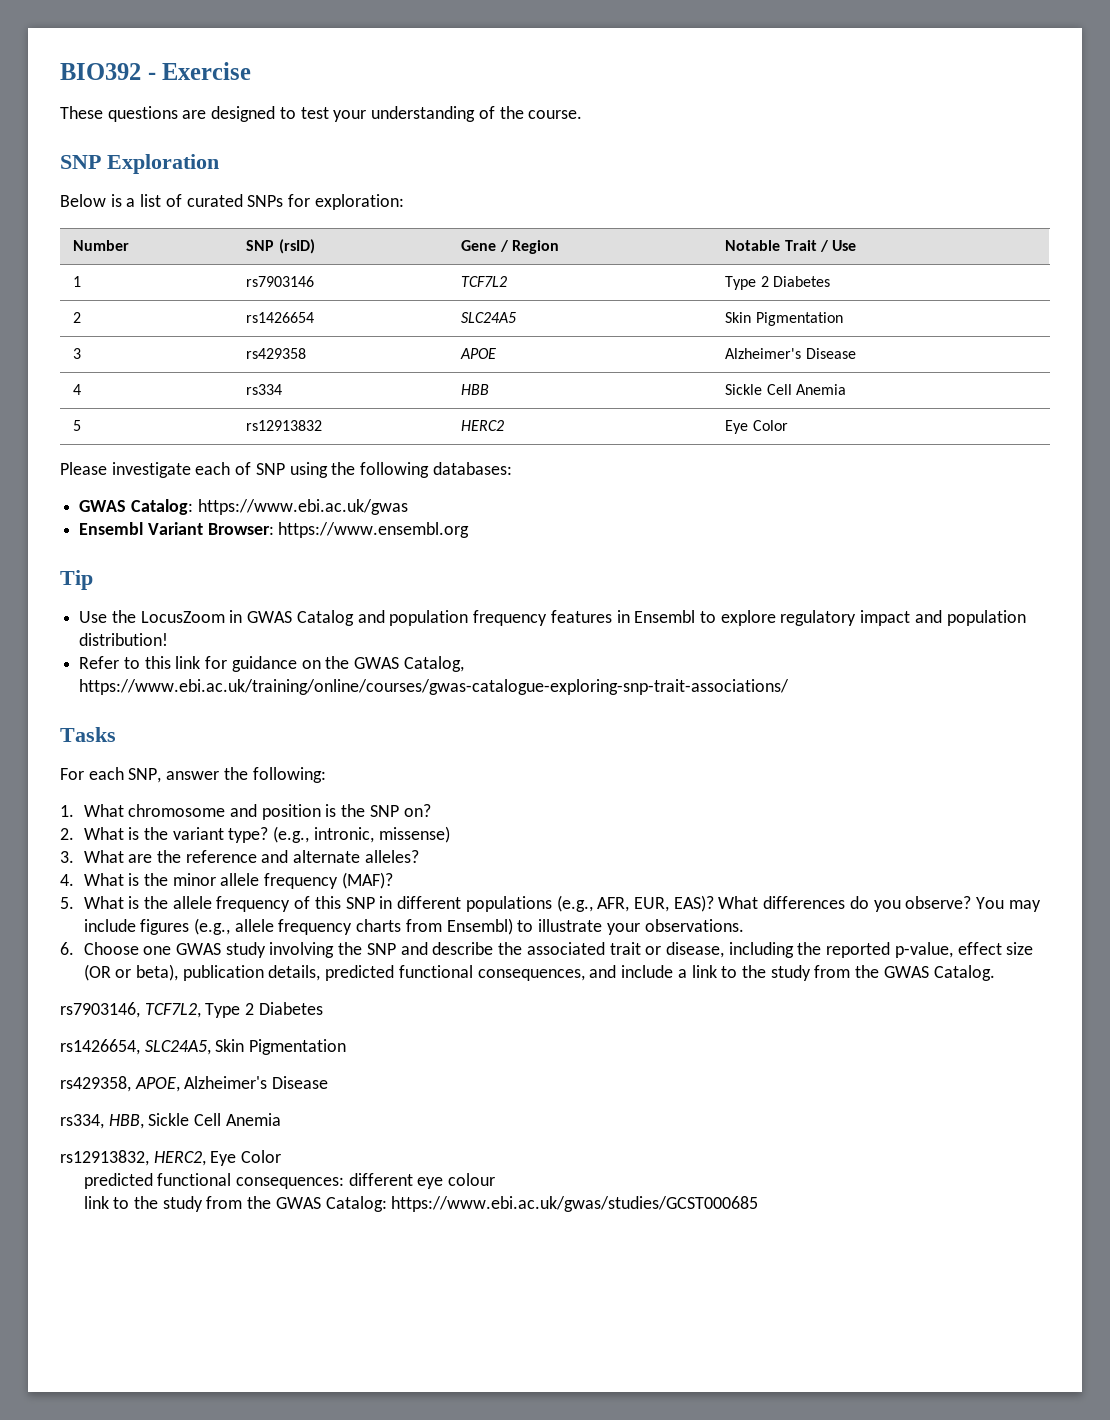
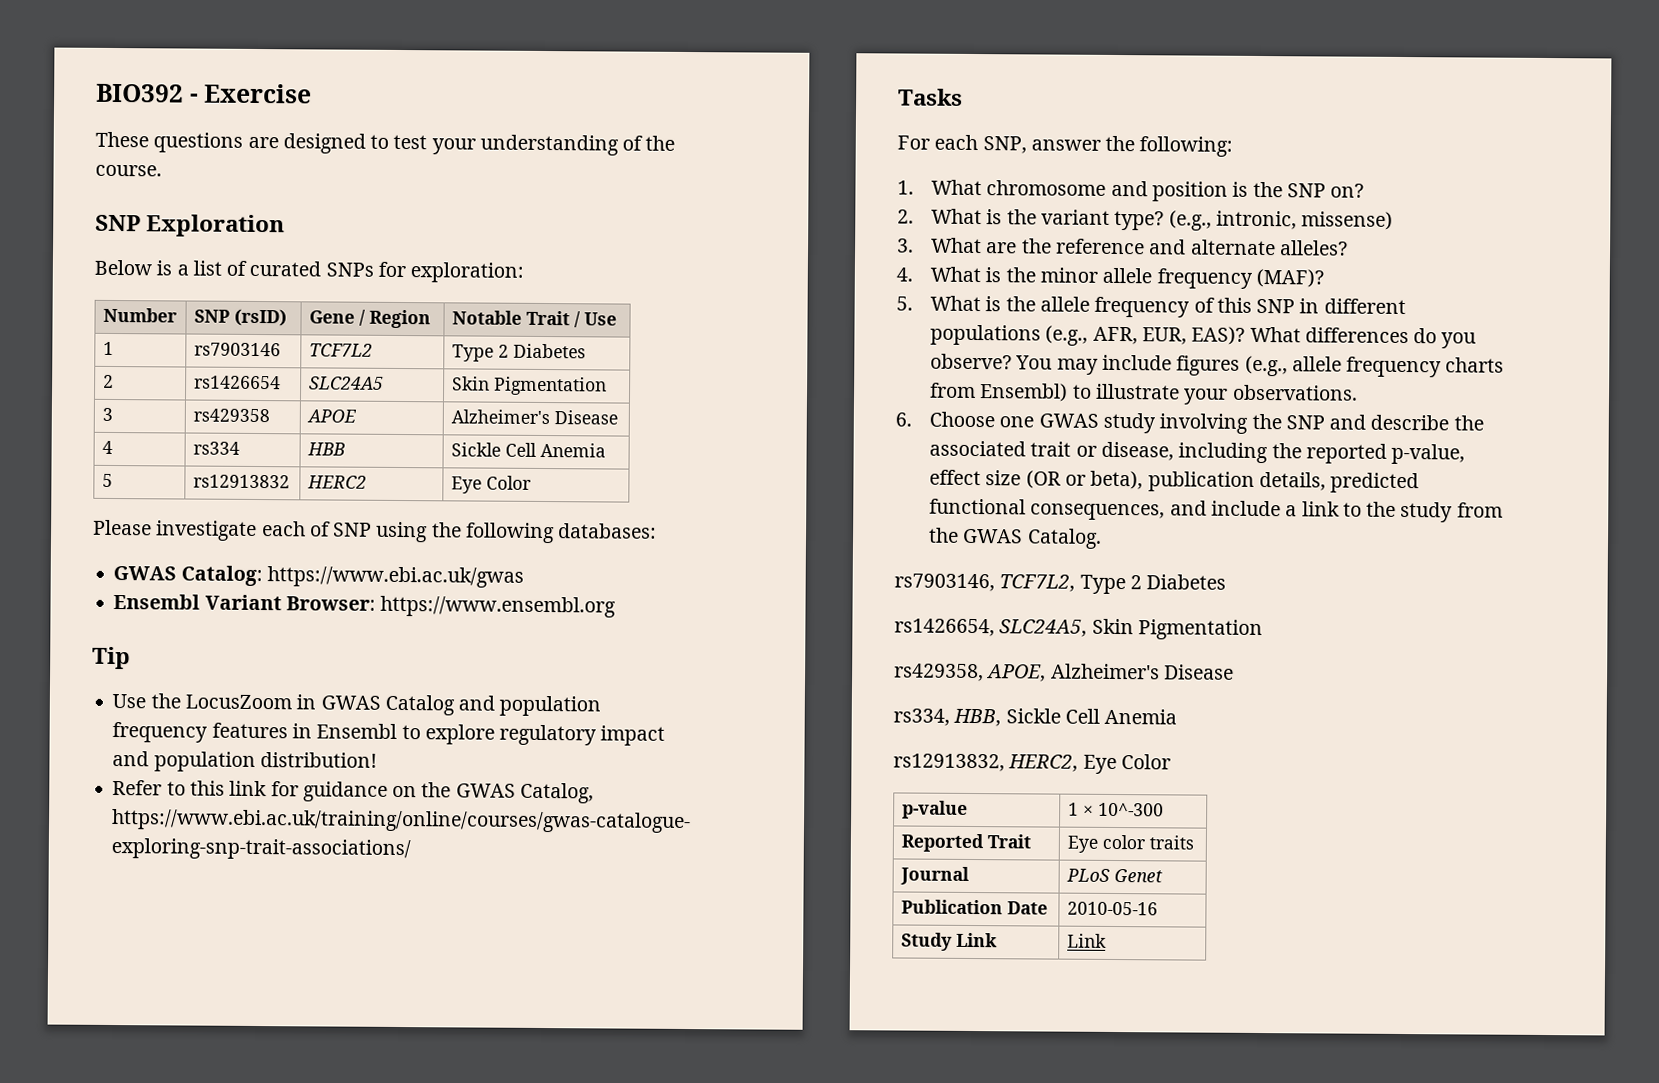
[83,1173,496,1189] [83,1196,759,1212] // predicted functional consequences: different eye colour // link to the study from the GWAS Catalog: https://www.ebi.ac.uk/gwas/studies/GCST000685 -> [901,800,968,819] [1067,802,1164,817] [900,833,1031,853] [1066,834,1194,853] [899,866,969,885] [1065,868,1163,883] [900,899,1048,915] [1066,901,1158,916] [900,932,998,951] [1066,933,1107,948] // p-value | 1 × 10^-300 // Reported Trait | Eye color traits // Journal | PLoS Genet // Publication Date | 2010-05-16 // Study Link | Link

